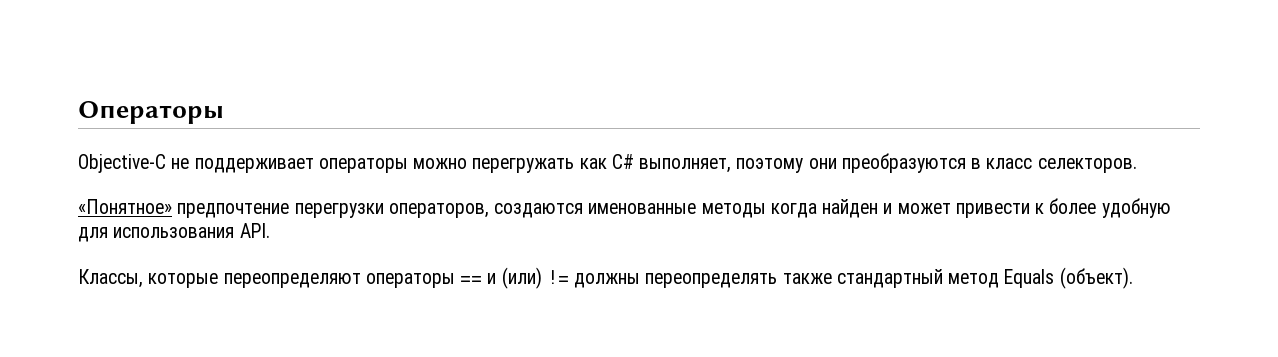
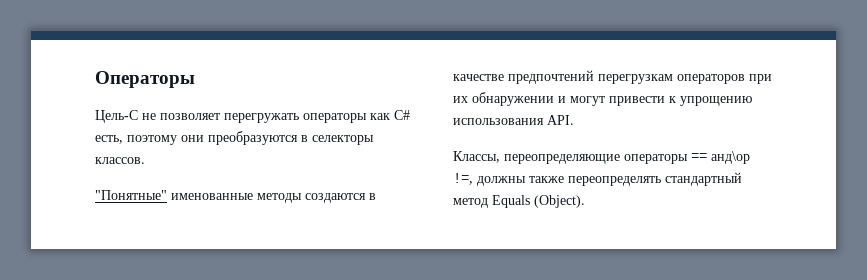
[78,154,575,173] Objective-C не поддерживает операторы можно перегружать -> [95,110,367,123] Цель-C не позволяет перегружать операторы
[639,158,732,173] выполняет, -> [95,135,123,144] есть,
[986,158,1137,173] [78,198,1171,218] [78,223,270,242] [78,267,832,289] класс селекторов. // «Понятное» предпочтение перегрузки операторов, создаются именованные методы когда найден и может привести к более удобную для использования API. // Классы, которые переопределяют операторы == и (или) != должны переопределять также -> [312,135,374,145] [95,157,145,164] [95,190,376,203] [453,70,772,84] [453,92,752,106] [453,115,574,125] [453,151,750,164] [453,173,661,186] селекторы классов. // "Понятные" именованные методы создаются в качестве предпочтений перегрузкам операторов при их обнаружении и могут привести к упрощению использования API. // Классы, переопределяющие операторы == анд\ор !=, должны также переопределять
[1059,267,1133,289] (объект). -> [534,195,585,208] (Object).

